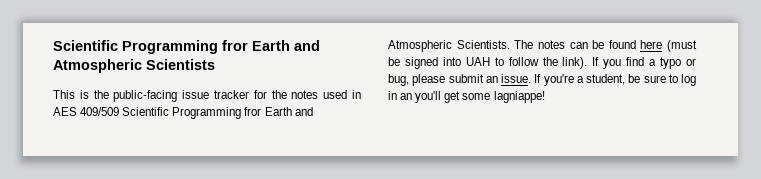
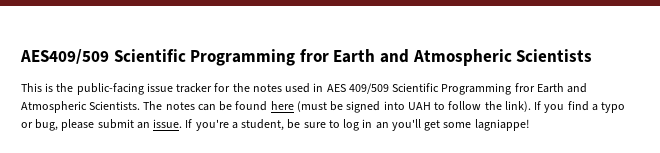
(53, 45) none -> [20,49,109,64] AES409/509

